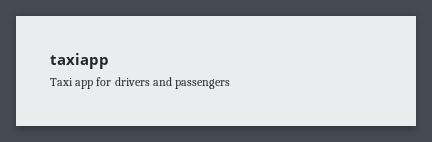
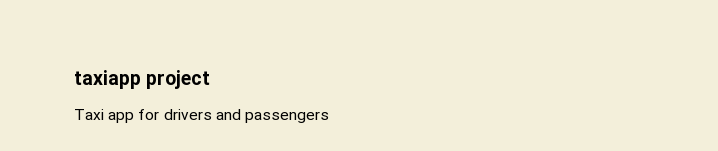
(109, 61) none -> [146,70,211,89] project

